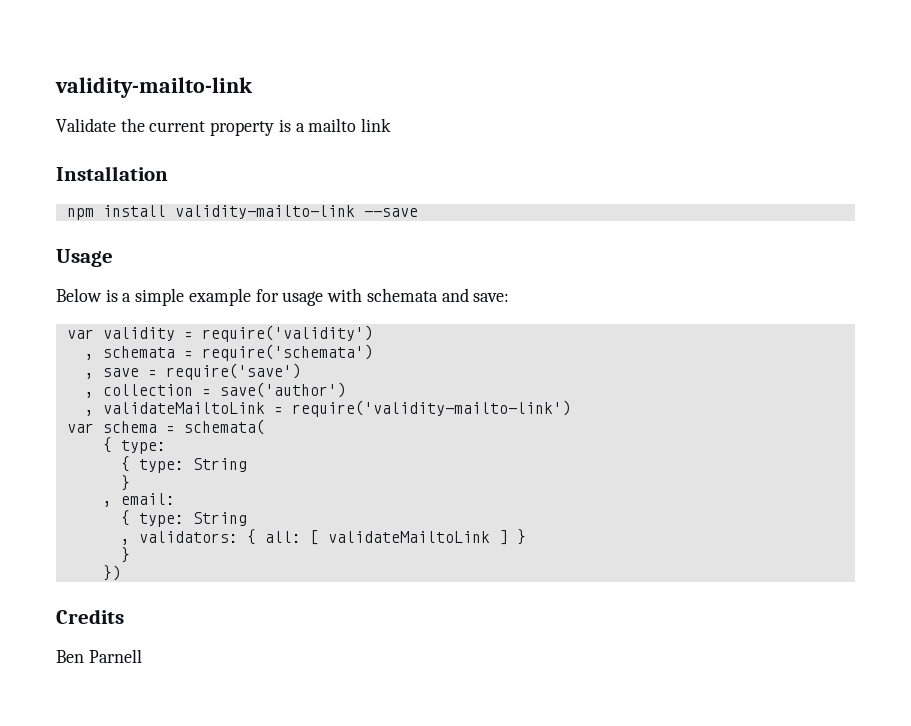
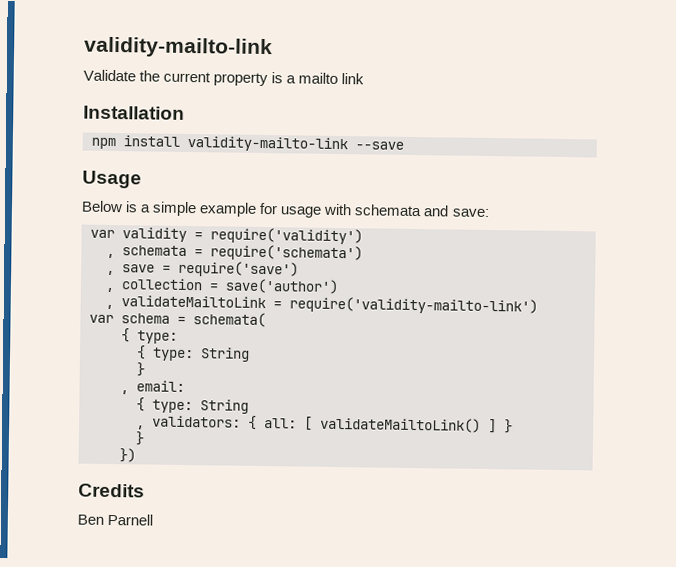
[327,531,490,543] validateMailtoLink -> [320,416,481,433] validateMailtoLink()

